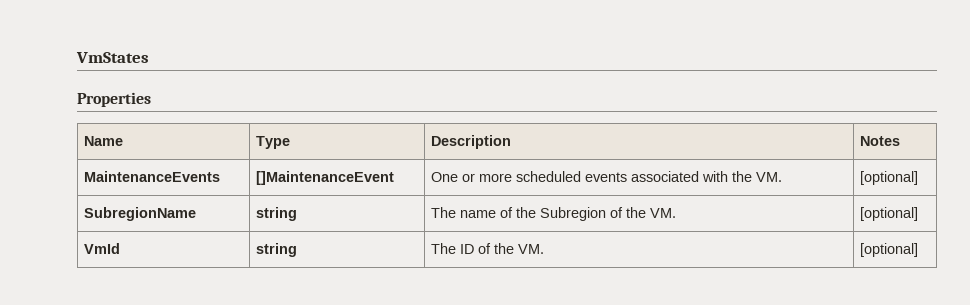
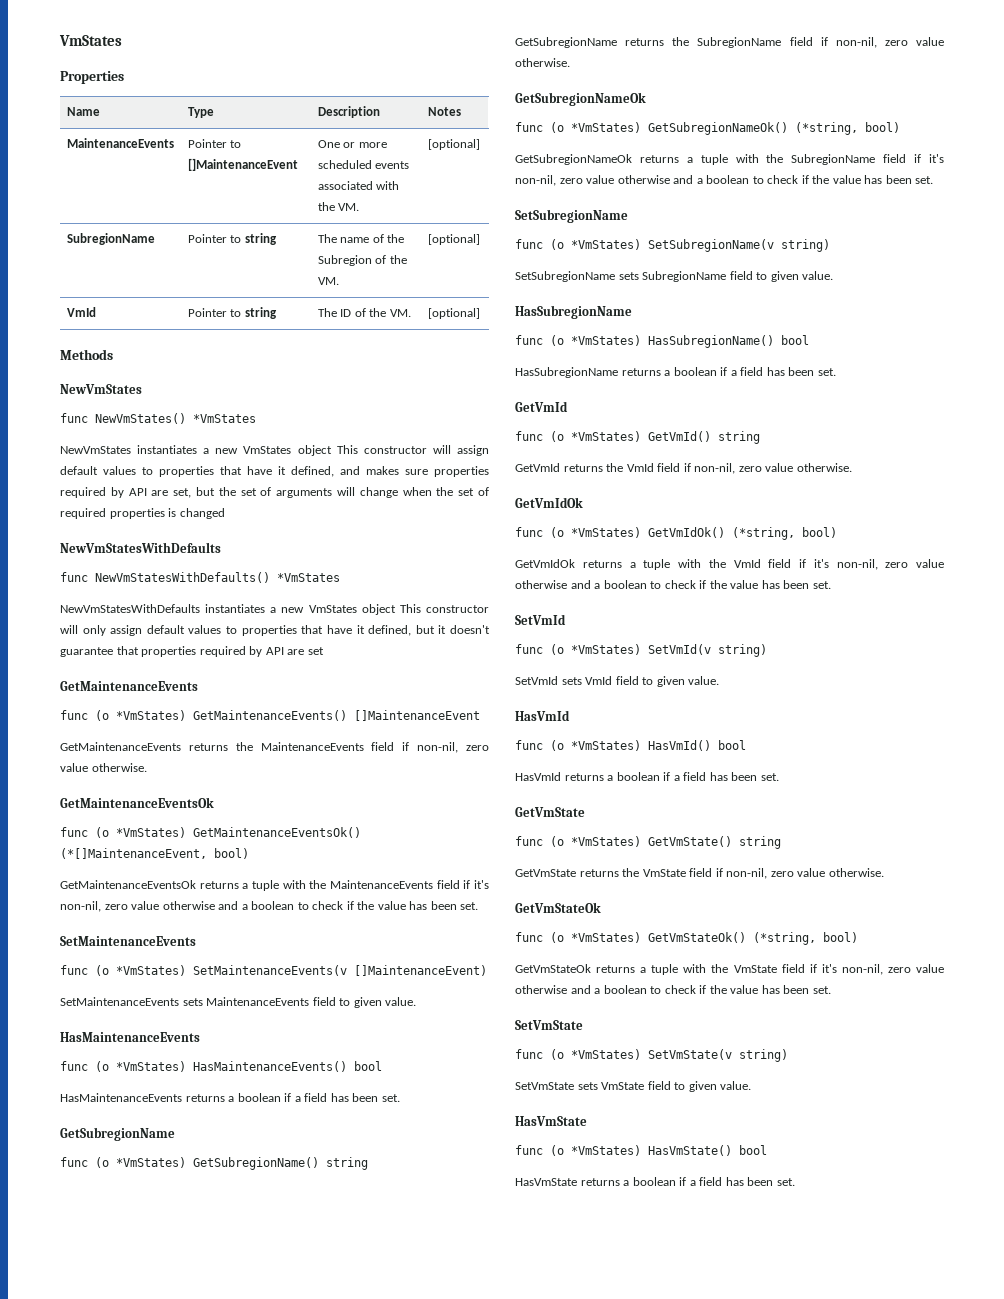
(220, 176) none -> [187,139,242,148] Pointer to
(196, 214) none -> [187,234,242,243] Pointer to
(120, 248) none -> [187,308,242,317] Pointer to
(918, 250) none -> [60,349,113,360] [60,384,142,394] [60,413,256,424] [60,445,489,456] [60,466,489,477] [60,487,490,498] [60,508,225,519] [60,542,221,553] [60,572,340,583] [60,604,490,615] [60,625,491,636] [60,646,324,657] [60,681,198,691] [60,710,480,721] [60,742,489,753] [60,763,147,772] [60,797,214,808] [60,827,361,838] [60,848,249,859] [60,880,489,891] [60,901,479,912] [60,936,196,946] [60,965,487,976] [60,997,417,1008] [60,1032,200,1042] [60,1061,382,1072] [60,1093,400,1102] [60,1127,175,1141] [60,1157,368,1170] [515,37,944,48] [515,58,570,67] [515,92,646,106] [515,122,900,135] [515,154,945,165] [515,175,934,186] [515,209,628,223] [515,239,830,252] [515,271,834,282] [515,305,632,319] [515,335,809,348] [515,367,836,378] [515,401,568,412] [515,431,760,444] [515,463,852,474] [515,497,583,508] [515,527,837,540] [515,559,944,570] [515,580,831,589] [515,614,566,625] [515,644,767,657] [515,676,720,687] [515,710,570,721] [515,740,746,751] [515,772,779,781] [515,807,585,817] [515,836,781,849] [515,868,884,879] [515,902,601,913] [515,932,858,945] [515,964,944,975] [515,985,831,994] [515,1020,583,1030] [515,1049,788,1062] [515,1081,752,1092] [515,1116,587,1126] [515,1145,767,1156] [515,1177,795,1186] // Methods // NewVmStates // func NewVmStates() *VmStates // NewVmStates instantiates a new VmStates object This constructor will assign default values to properties that have it defined, and makes sure properties required by API are set, but the set of arguments will change when the set of required properties is changed // NewVmStatesWithDefaults // func NewVmStatesWithDefaults() *VmStates // NewVmStatesWithDefaults instantiates a new VmStates object This constructor will only assign default values to properties that have it defined, but it doesn't guarantee that properties required by API are set // GetMaintenanceEvents // func (o *VmStates) GetMaintenanceEvents() []MaintenanceEvent // GetMaintenanceEvents returns the MaintenanceEvents field if non-nil, zero value otherwise. // GetMaintenanceEventsOk // func (o *VmStates) GetMaintenanceEventsOk() (*[]MaintenanceEvent, bool) // GetMaintenanceEventsOk returns a tuple with the MaintenanceEvents field if it's non-nil, zero value otherwise and a boolean to check if the value has been set. // SetMaintenanceEvents // func (o *VmStates) SetMaintenanceEvents(v []MaintenanceEvent) // SetMaintenanceEvents sets MaintenanceEvents field to given value. // HasMaintenanceEvents // func (o *VmStates) HasMaintenanceEvents() bool // HasMaintenanceEvents returns a boolean if a field has been set. // GetSubregionName // func (o *VmStates) GetSubregionName() string // GetSubregionName returns the SubregionName field if non-nil, zero value otherwise. // GetSubregionNameOk // func (o *VmStates) GetSubregionNameOk() (*string, bool) // GetSubregionNameOk returns a tuple with the SubregionName field if it's non-nil, zero value otherwise and a boolean to check if the value has been set. // SetSubregionName // func (o *VmStates) SetSubregionName(v string) // SetSubregionName sets SubregionName field to given value. // HasSubregionName // func (o *VmStates) HasSubregionName() bool // HasSubregionName returns a boolean if a field has been set. // GetVmId // func (o *VmStates) GetVmId() string // GetVmId returns the VmId field if non-nil, zero value otherwise. // GetVmIdOk // func (o *VmStates) GetVmIdOk() (*string, bool) // GetVmIdOk returns a tuple with the VmId field if it's non-nil, zero value otherwise and a boolean to check if the value has been set. // SetVmId // func (o *VmStates) SetVmId(v string) // SetVmId sets VmId field to given value. // HasVmId // func (o *VmStates) HasVmId() bool // HasVmId returns a boolean if a field has been set. // GetVmState // func (o *VmStates) GetVmState() string // GetVmState returns the VmState field if non-nil, zero value otherwise. // GetVmStateOk // func (o *VmStates) GetVmStateOk() (*string, bool) // GetVmStateOk returns a tuple with the VmState field if it's non-nil, zero value otherwise and a boolean to check if the value has been set. // SetVmState // func (o *VmStates) SetVmState(v string) // SetVmState sets VmState field to given value. // HasVmState // func (o *VmStates) HasVmState() bool // HasVmState returns a boolean if a field has been set.

